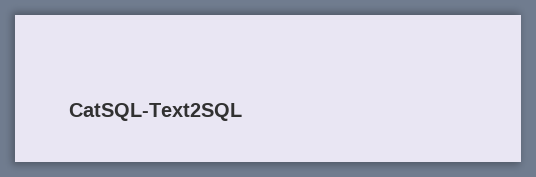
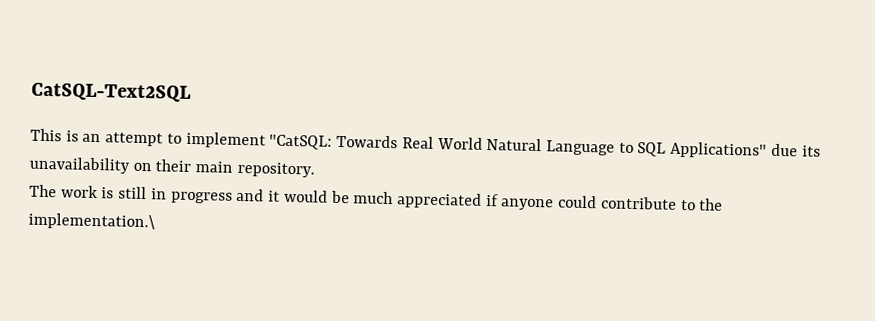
(242, 112) none -> [30,128,821,159] [29,156,315,178] [29,184,724,211] [28,212,155,231] // This is an attempt to implement "CatSQL: Towards Real World Natural Language to SQL Applications" due its unavailability on their main repository. // The work is still in progress and it would be much appreciated if anyone could contribute to the implementation.\

